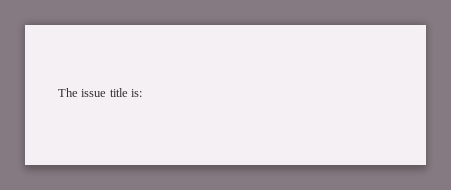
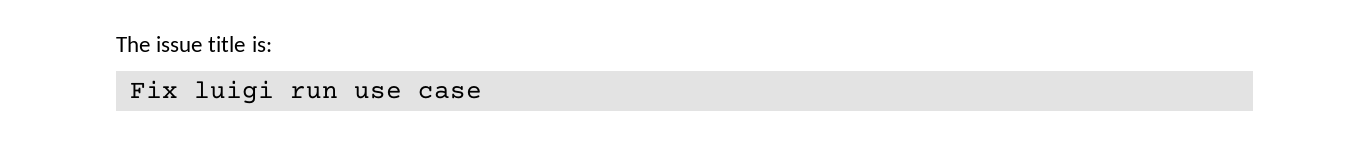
(143, 93) none -> [129,80,482,104] // Fix luigi run use case

